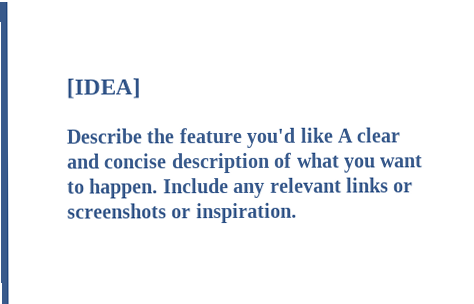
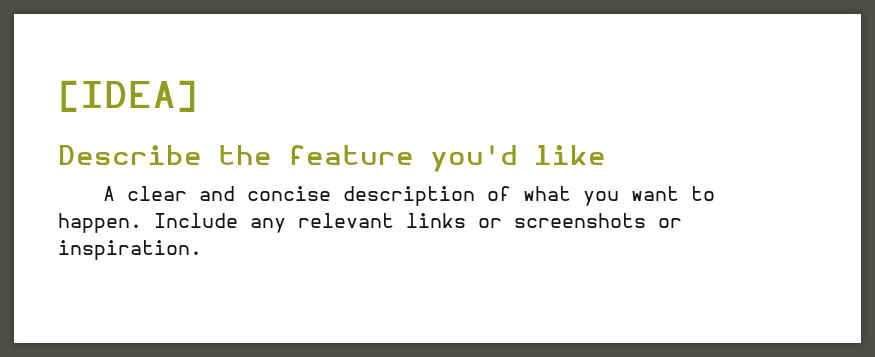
(333, 135) none -> (606, 155) //

